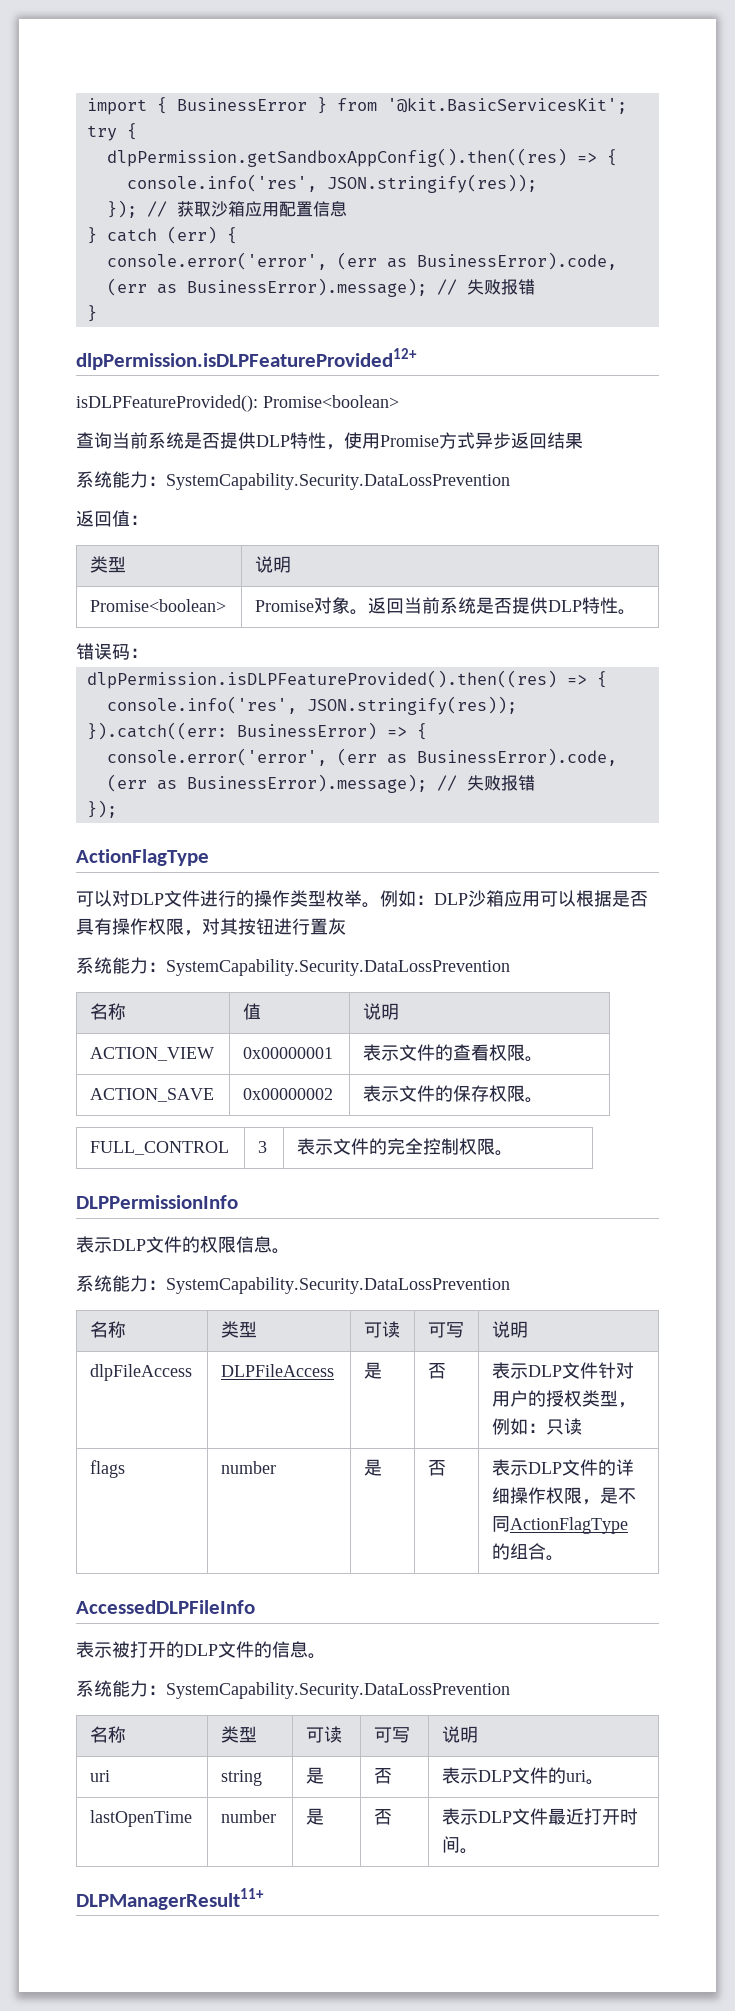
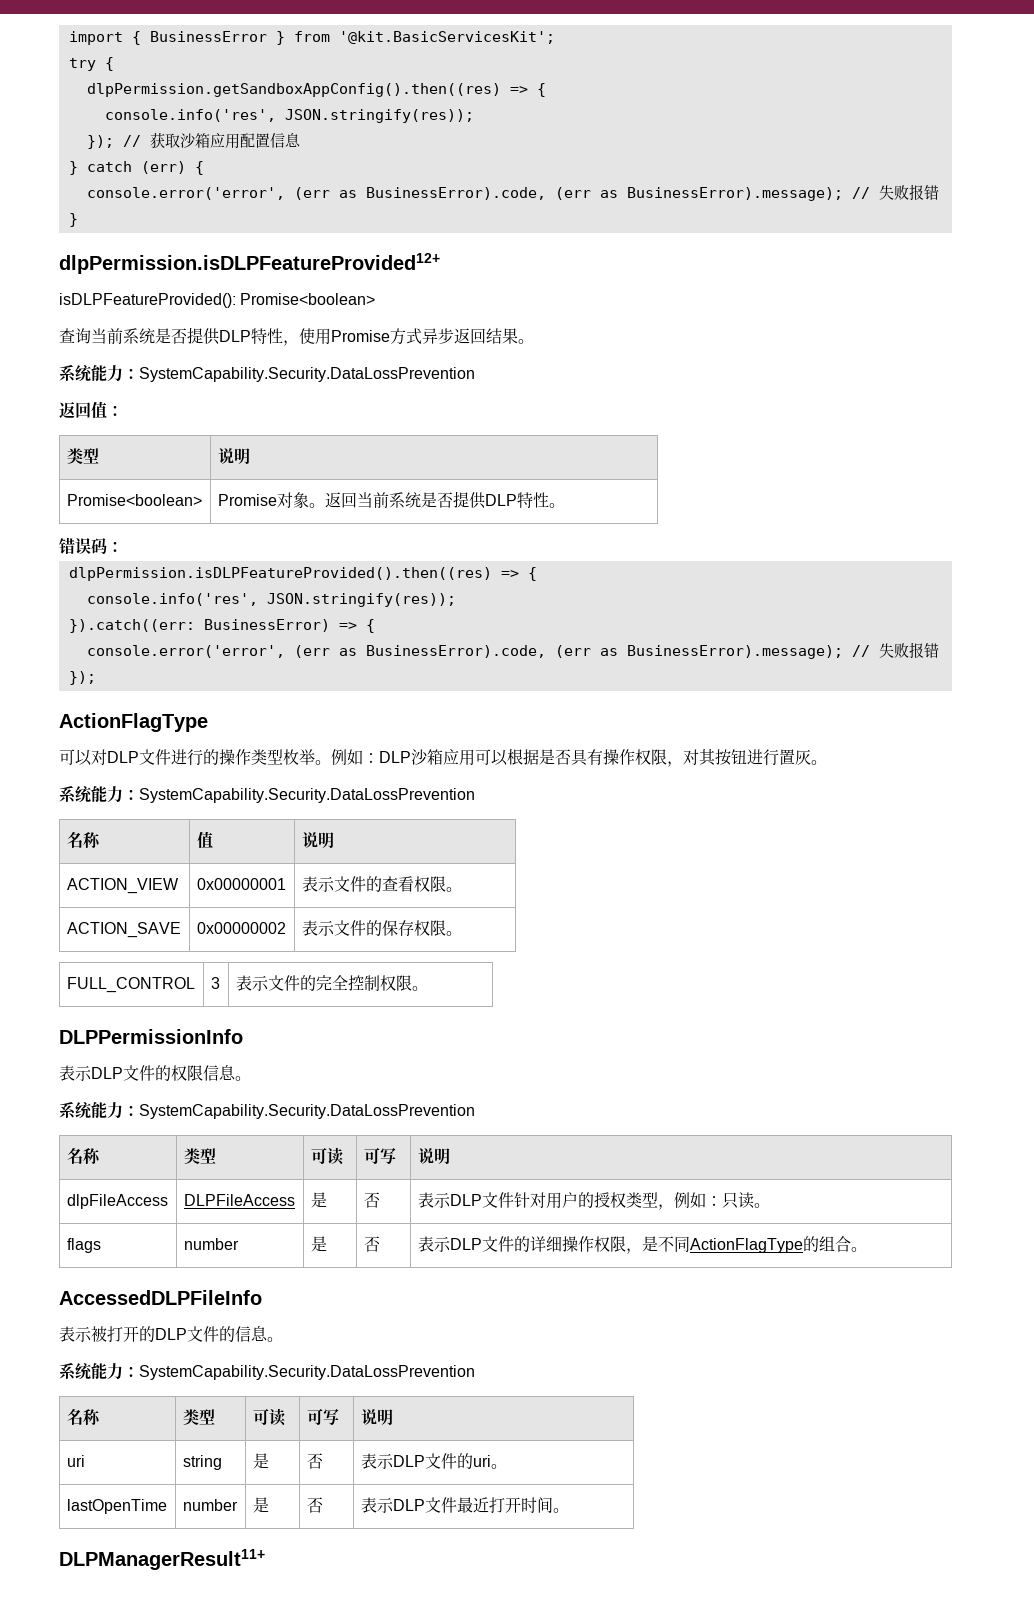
(583, 441) none -> [518,339,534,344] 。
(346, 926) none -> [811,760,827,765] 。
(583, 1426) none -> [753,1203,770,1208] 。

